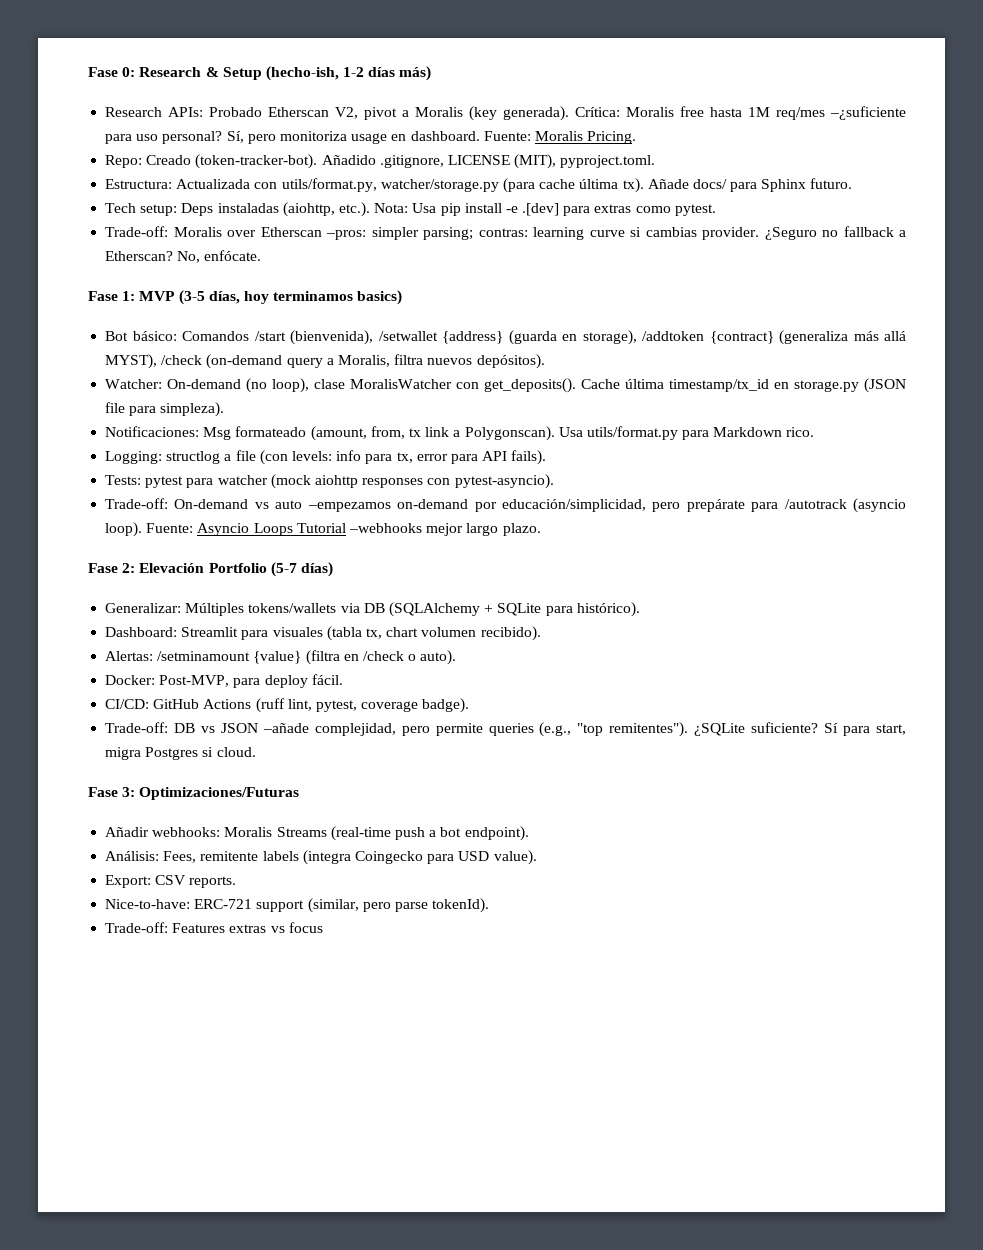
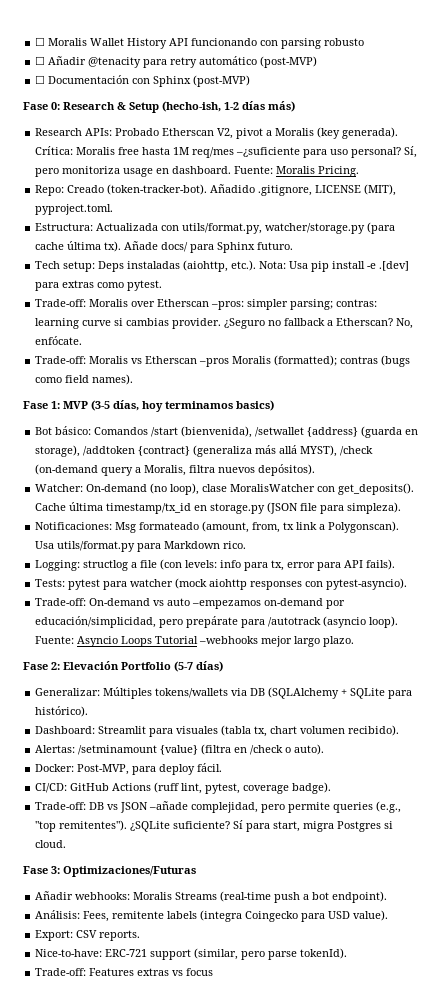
(88, 72) none -> [35,37,365,49] [35,56,318,68] [35,75,251,87] ☐ Moralis Wallet History API funcionando con parsing robusto // ☐ Añadir @tenacity para retry automático (post-MVP) // ☐ Documentación con Sphinx (post-MVP) //
(262, 255) none -> [35,355,411,367] [35,374,134,385] // Trade-off: Moralis vs Etherscan –pros Moralis (formatted); contras (bugs como field names).

